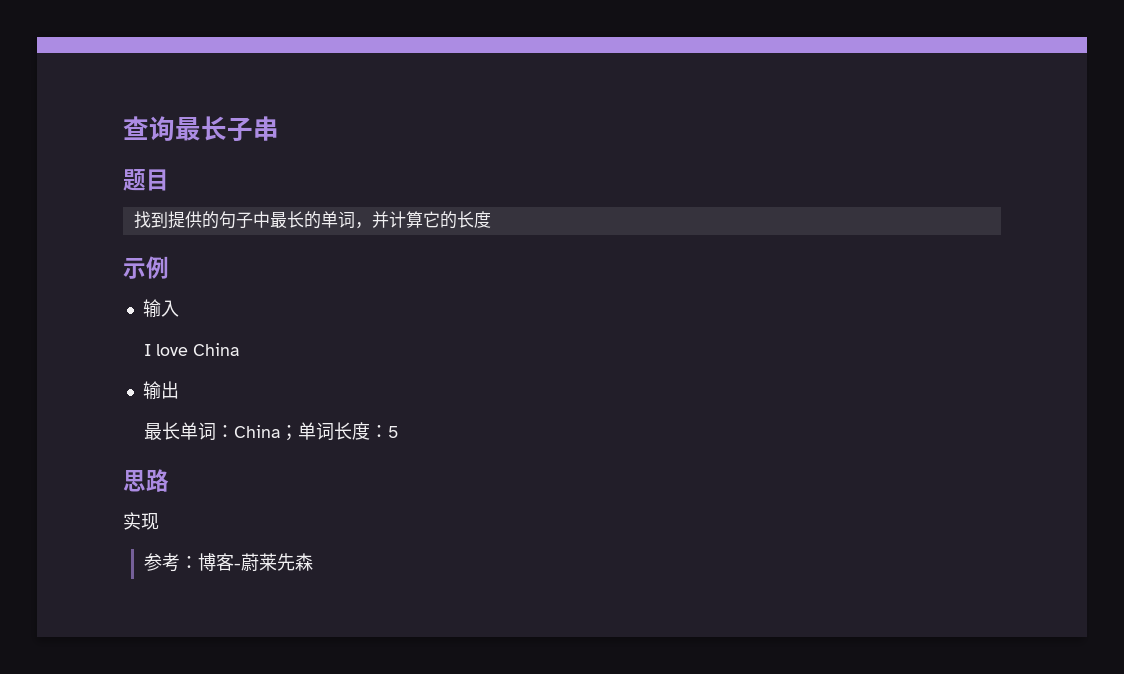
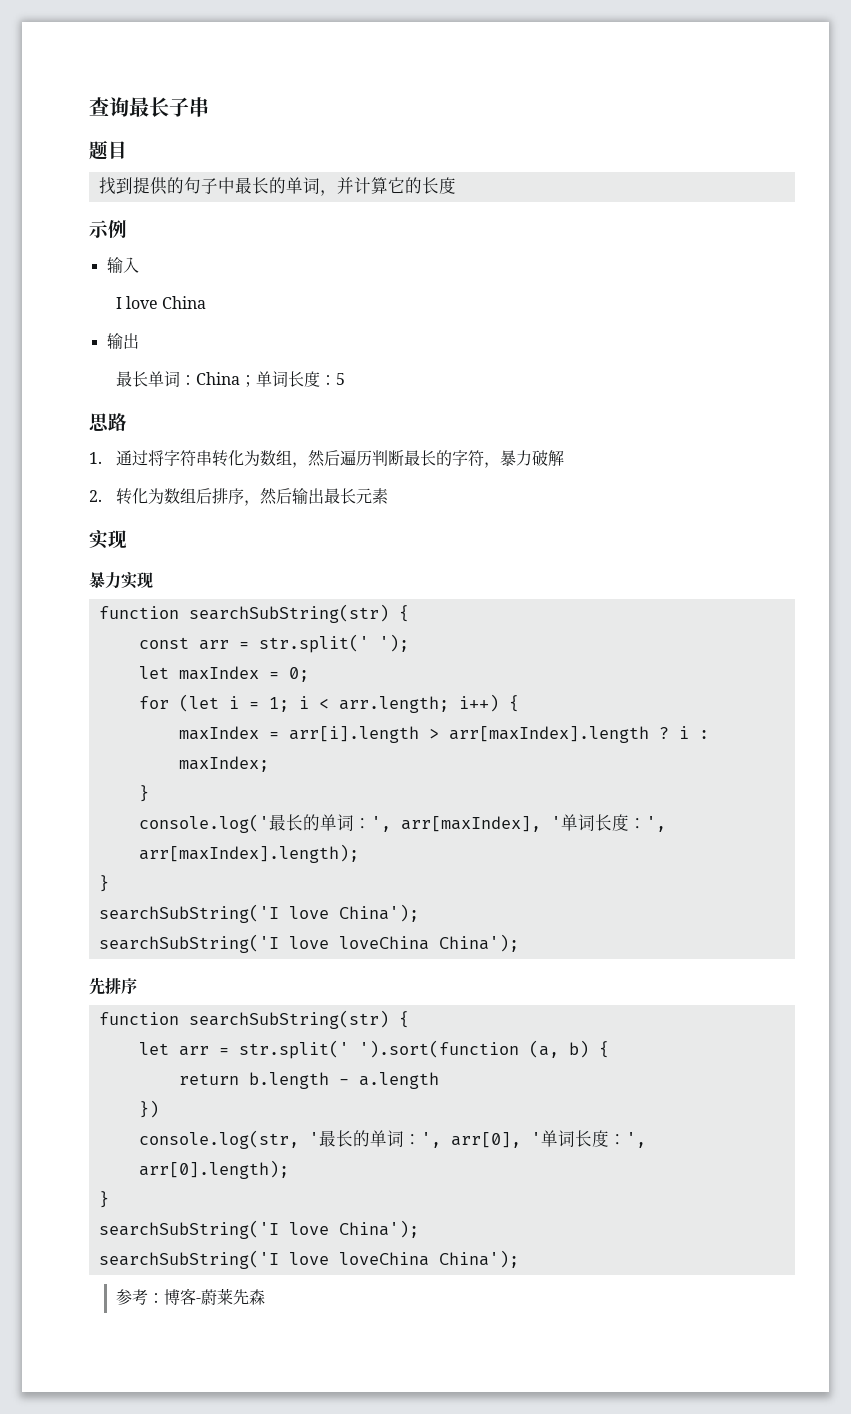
[123,512,159,530] 实现 -> [89,450,564,468] [89,488,388,506] [89,530,127,549] [89,571,153,589] [98,604,409,623] [138,634,409,653] [138,666,309,682] [138,694,519,713] [178,726,709,743] [178,756,269,772] [138,785,149,802] [138,814,666,833] [138,844,359,863] [98,875,109,892] [98,904,419,923] [98,934,519,953] [89,977,137,995] [98,1010,409,1029] [138,1040,609,1059] [178,1072,439,1089] [138,1100,159,1118] [138,1130,646,1149] [138,1160,289,1179] [98,1191,109,1208] [98,1220,419,1239] [98,1250,519,1269] 1.通过将字符串转化为数组，然后遍历判断最长的字符，暴力破解 // 2.转化为数组后排序，然后输出最长元素 // 实现 // 暴力实现 // function searchSubString(str) { // const arr = str.split(' '); // let maxIndex = 0; // for (let i = 1; i < arr.length; i++) { // maxIndex = arr[i].length > arr[maxIndex].length ? i : maxIndex; // } // console.log('最长的单词：', arr[maxIndex], '单词长度：', arr[maxIndex].length); // } // searchSubString('I love China'); // searchSubString('I love loveChina China'); // 先排序 // function searchSubString(str) { // let arr = str.split(' ').sort(function (a, b) { // return b.length - a.length // }) // console.log(str, '最长的单词：', arr[0], '单词长度：', arr[0].length); // } // searchSubString('I love China'); // searchSubString('I love loveChina China');

